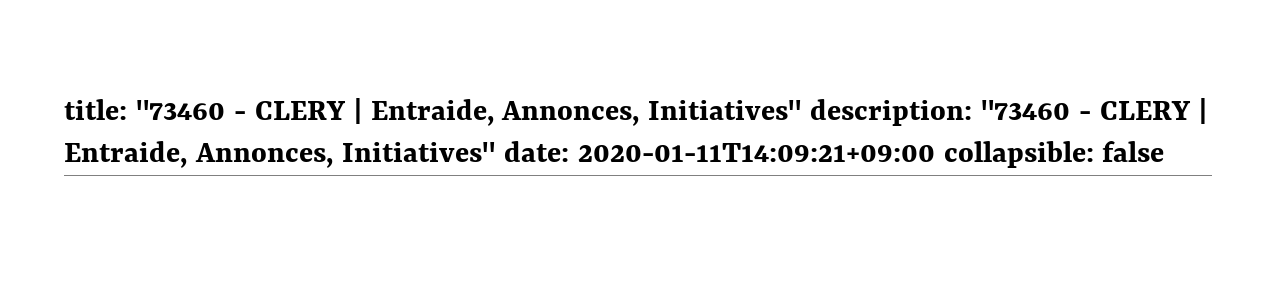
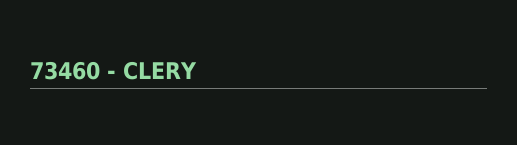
[64,98,1207,126] [64,141,1165,168] title: "73460 - CLERY | Entraide, Annonces, Initiatives" description: "73460 - CLERY | Entraide, Annonces, Initiatives" date: 2020-01-11T14:09:21+09:00 collapsible: false -> [30,61,197,80] 73460 - CLERY

